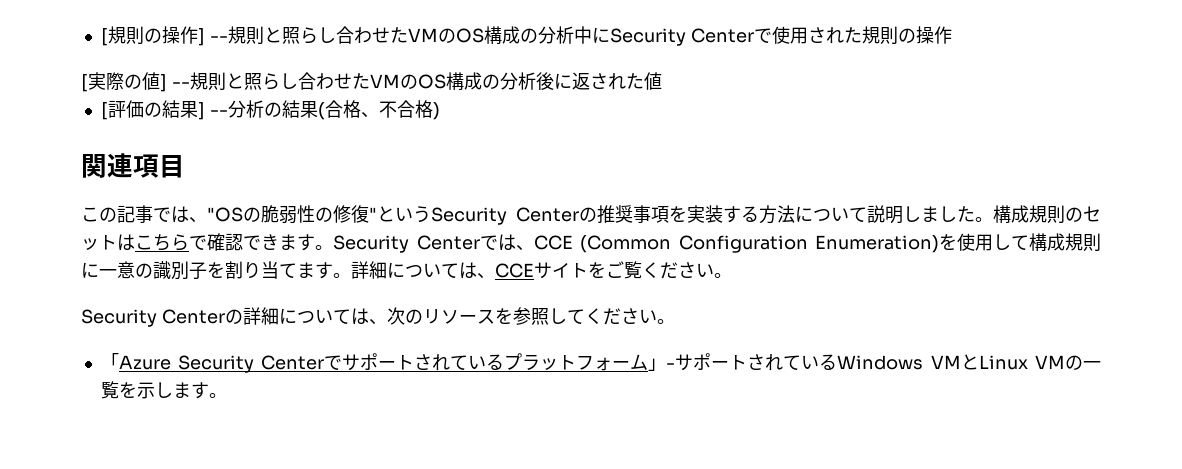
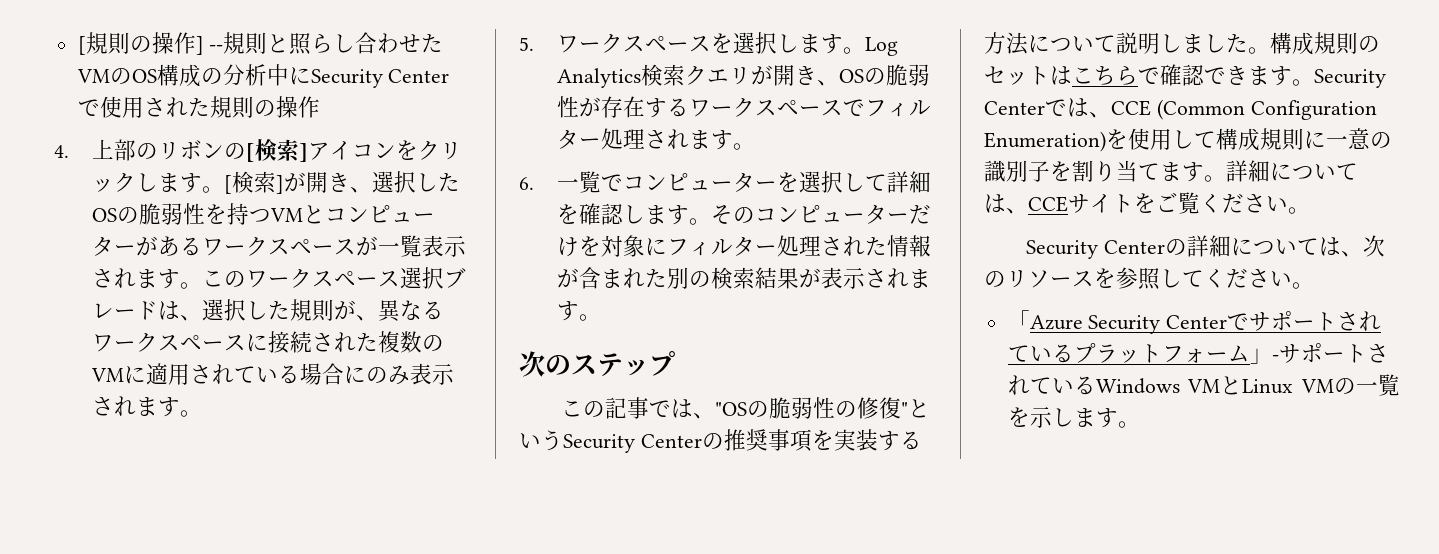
[81,72,662,92] [100,100,440,120] [81,153,185,178] [実際の値] --規則と照らし合わせたVMのOS構成の分析後に返された値 // [評価の結果] --分析の結果(合格、不合格) // 関連項目 -> [54,139,462,162] [91,171,460,194] [91,203,435,225] [91,235,466,257] [91,267,466,289] [91,299,444,322] [91,331,444,353] [90,363,454,385] [91,396,202,417] [519,32,898,56] [556,64,930,88] [556,96,931,118] [556,128,755,150] [519,171,931,193] [556,203,931,225] [556,235,931,257] [556,267,931,289] [556,301,601,321] [519,351,675,377] 4.上部のリボンの[検索]アイコンをクリックします。[検索]が開き、選択したOSの脆弱性を持つVMとコンピューターがあるワークスペースが一覧表示されます。このワークスペース選択ブレードは、選択した規則が、異なるワークスペースに接続された複数のVMに適用されている場合にのみ表示されます。 // 5.ワークスペースを選択します。Log Analytics検索クエリが開き、OSの脆弱性が存在するワークスペースでフィルター処理されます。 // 6.一覧でコンピューターを選択して詳細を確認します。そのコンピューターだけを対象にフィルター処理された情報が含まれた別の検索結果が表示されます。 // 次のステップ

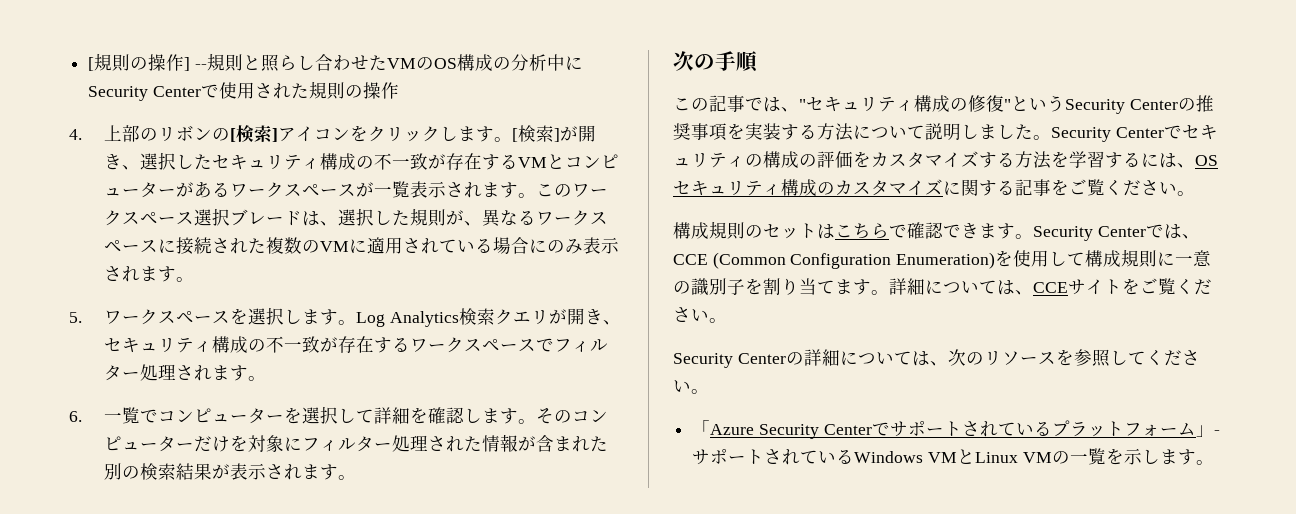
[91,203,271,225] OSの脆弱性を持つ -> [211,153,518,170] セキュリティ構成の不一致が存在する
[838,64,930,86] [556,96,579,118] OSの脆弱性 -> [103,336,320,353] セキュリティ構成の不一致
[571,351,675,376] ステップ -> [715,51,758,72] 手順
[715,397,836,419] "OSの脆弱性 -> [799,95,950,112] "セキュリティ構成
(1270, 50) none -> [1051,125,1218,142] [673,151,1218,169] [673,179,1195,196] Security Centerでセキュリティの構成の評価をカスタマイズする方法を学習するには、OSセキュリティ構成のカスタマイズに関する記事をご覧ください。 //

